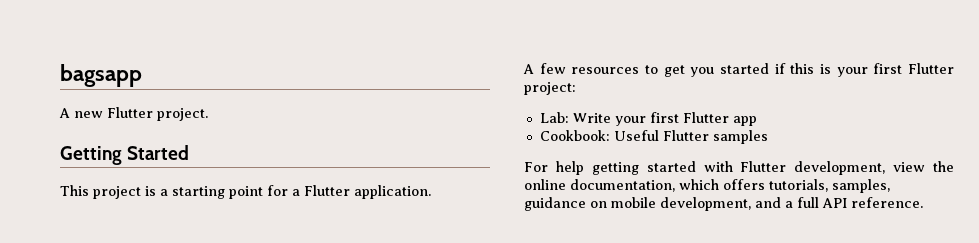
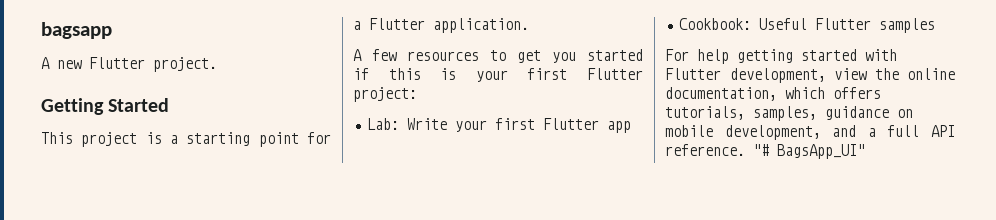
(923, 202) none -> [753,144,865,159] "# BagsApp_UI"

